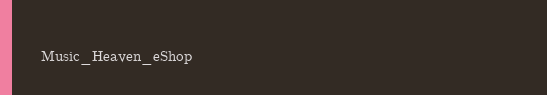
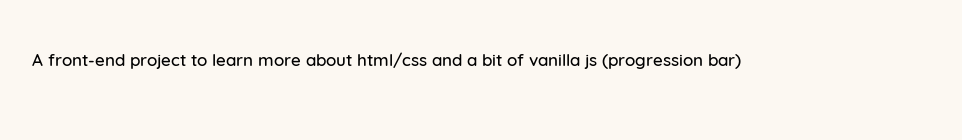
[41,50,192,65] Music_Heaven_eShop -> [32,52,741,69] A front-end project to learn more about html/css and a bit of vanilla js (progression bar)

